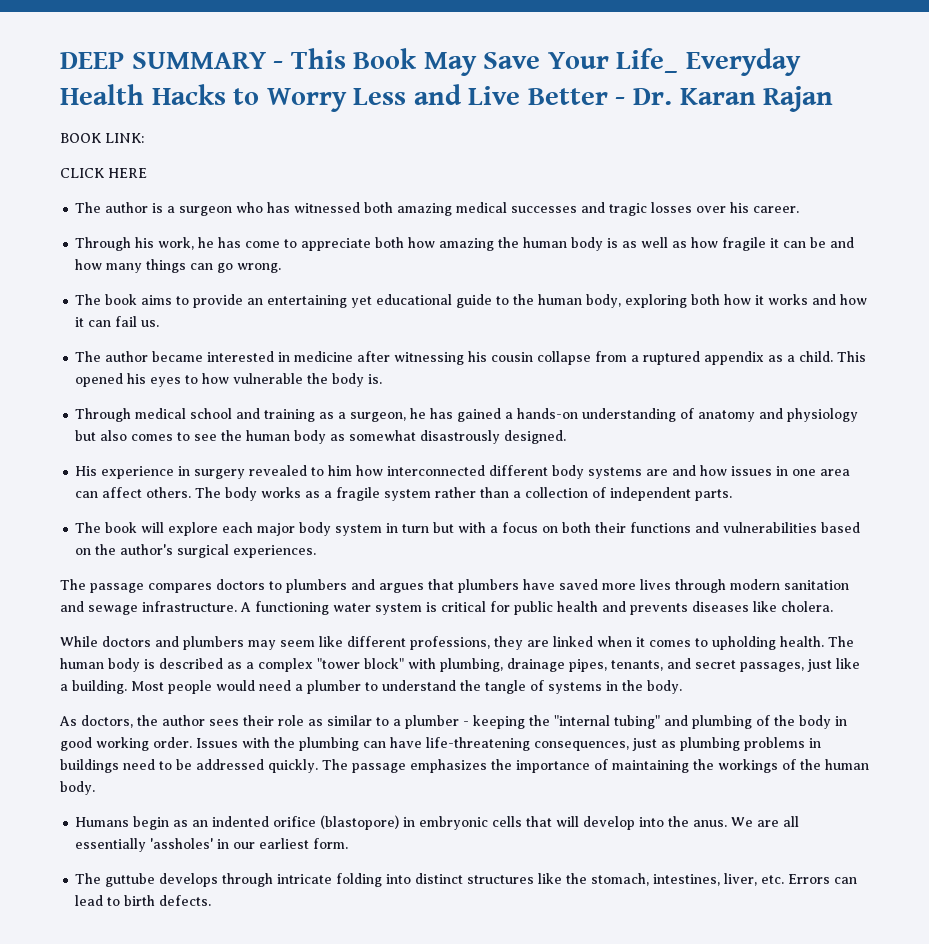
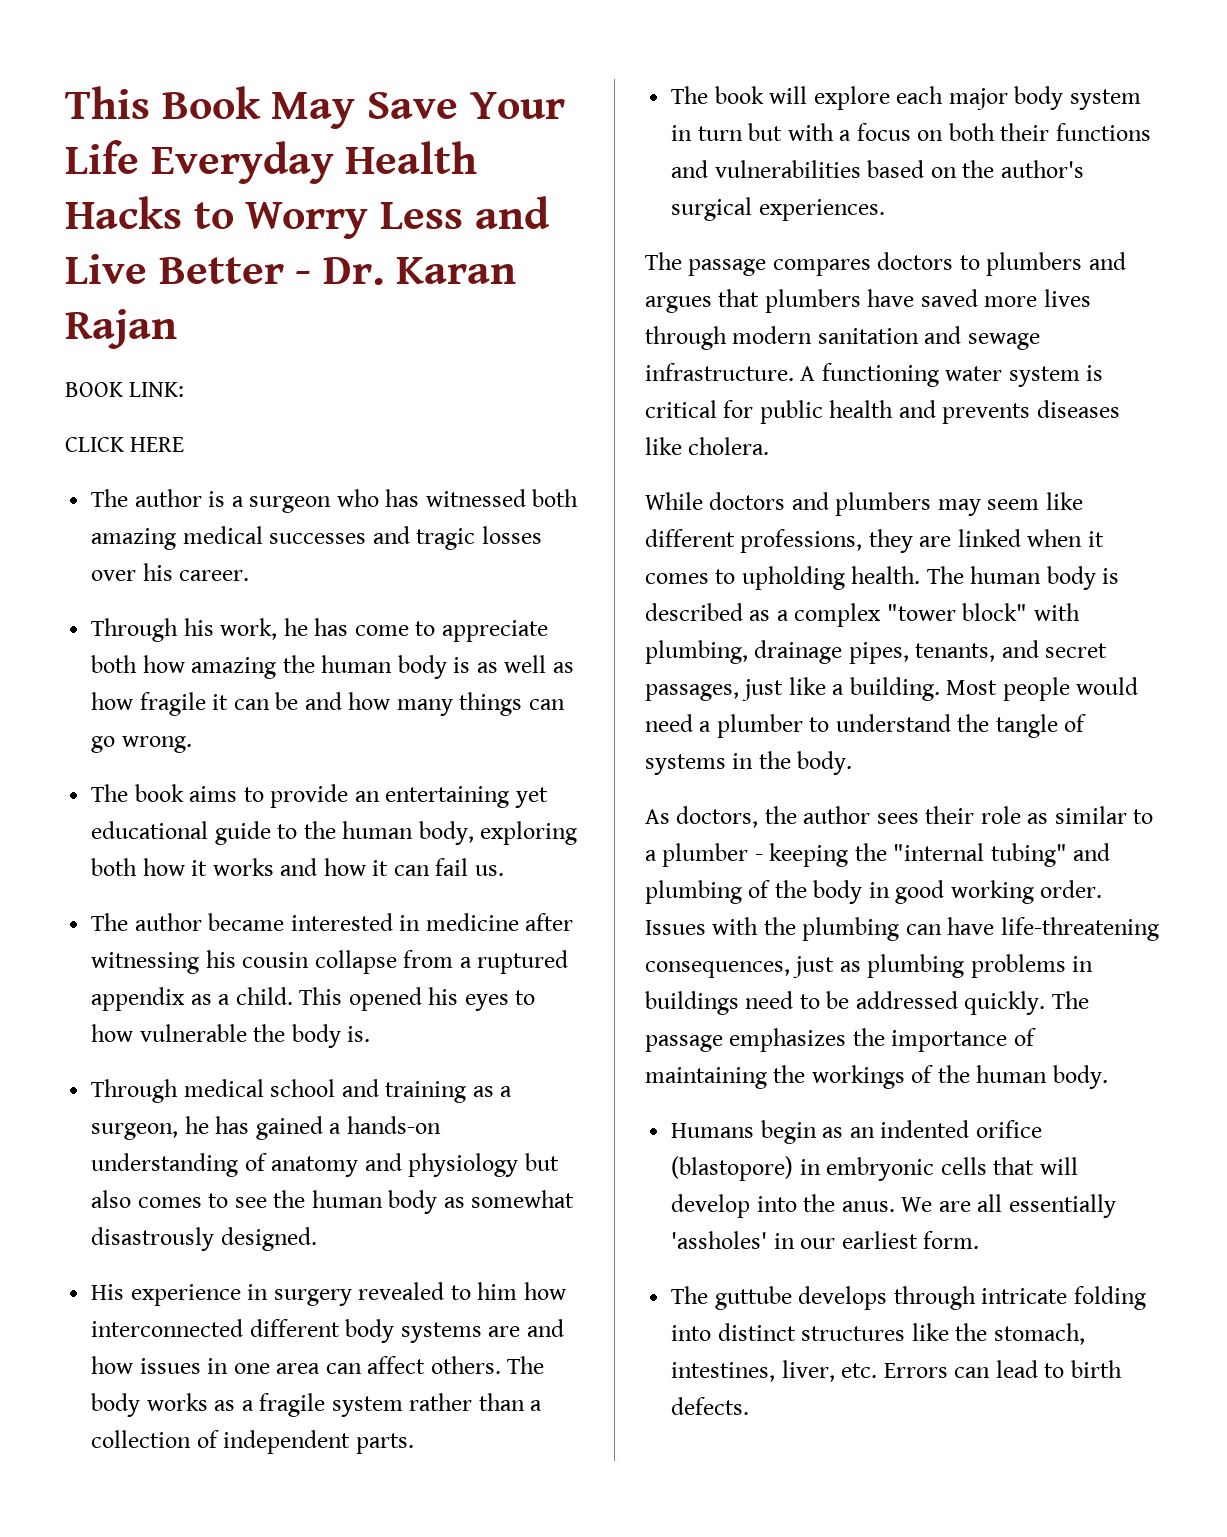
[60,52,284,69] DEEP SUMMARY - -> (65, 102) none
[616,48,679,73] Life_ -> [65,140,139,174] Life

